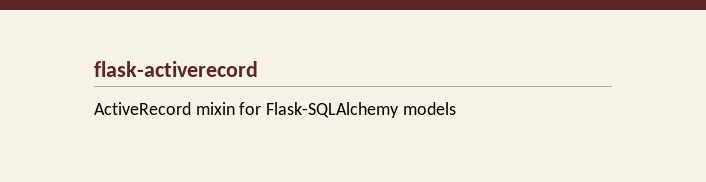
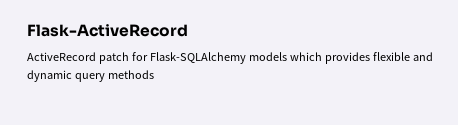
[94,61,258,77] flask-activerecord -> [27,24,188,37] Flask-ActiveRecord
[195,102,235,115] mixin -> [98,52,129,64] patch
(456, 108) none -> [289,52,433,64] [27,70,154,82] which provides flexible and dynamic query methods

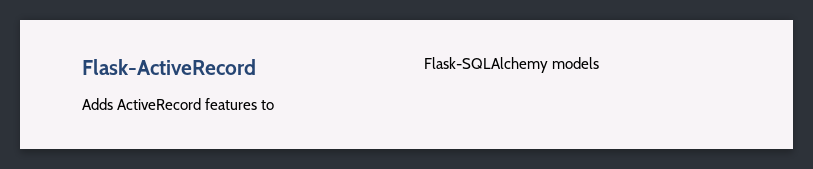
[27,52,433,64] [27,70,154,82] ActiveRecord patch for Flask-SQLAlchemy models which provides flexible and dynamic query methods -> [82,98,275,110] [424,57,600,73] Adds ActiveRecord features to Flask-SQLAlchemy models

